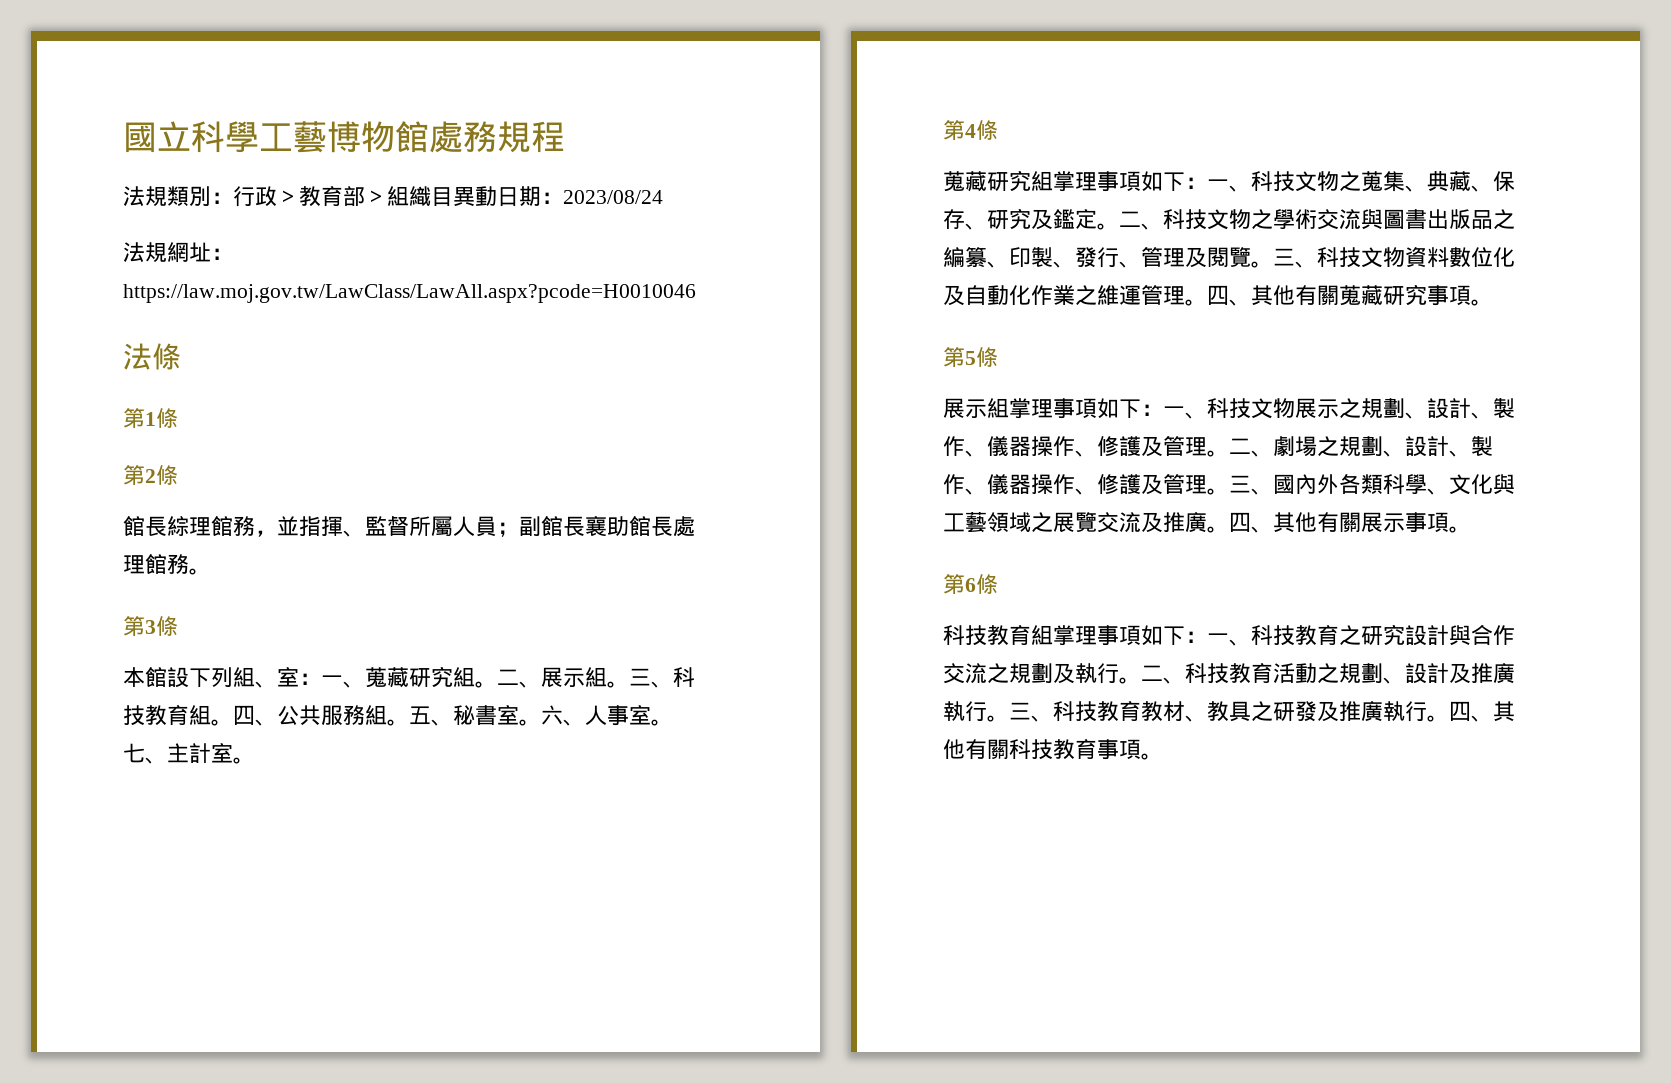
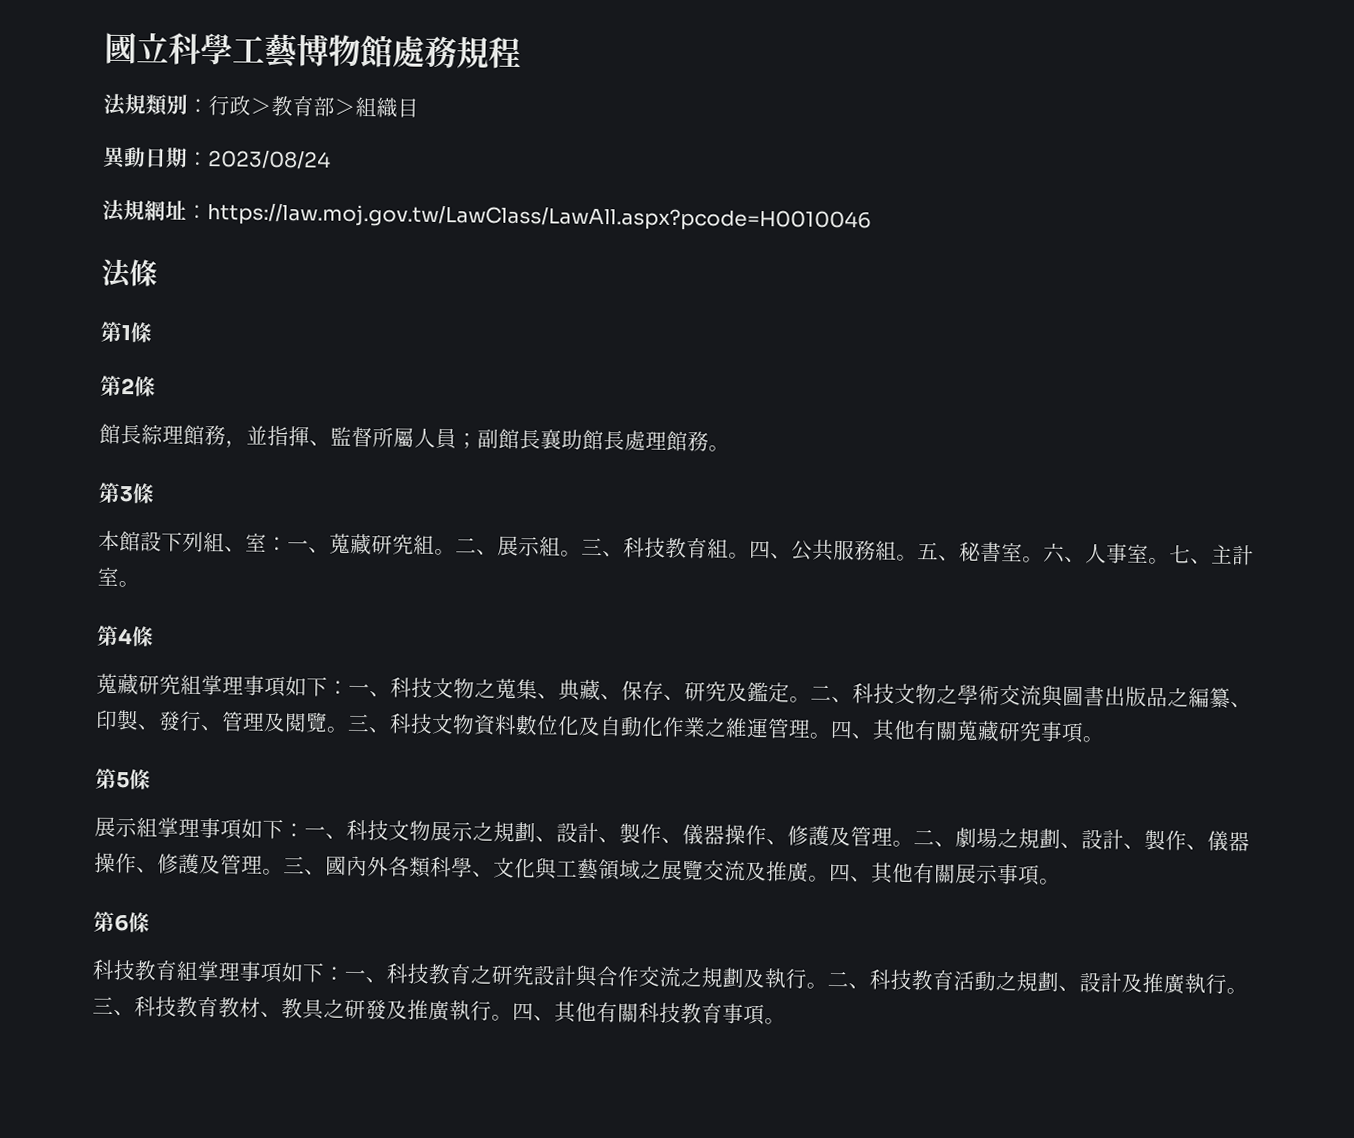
(453, 196) none -> (419, 108) //

